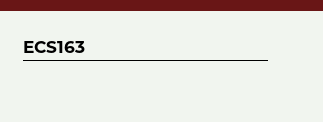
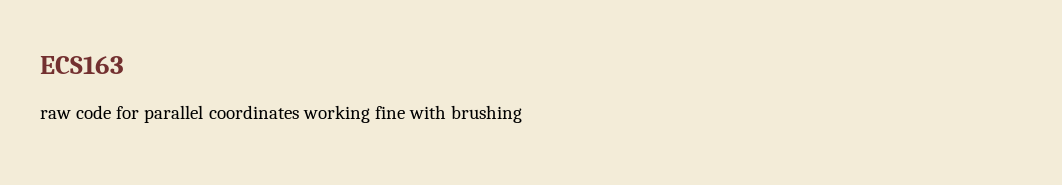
(85, 47) none -> [40,105,523,123] // raw code for parallel coordinates working fine with brushing

